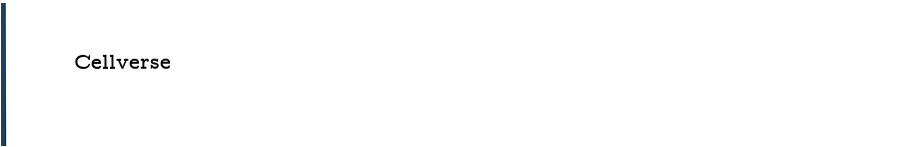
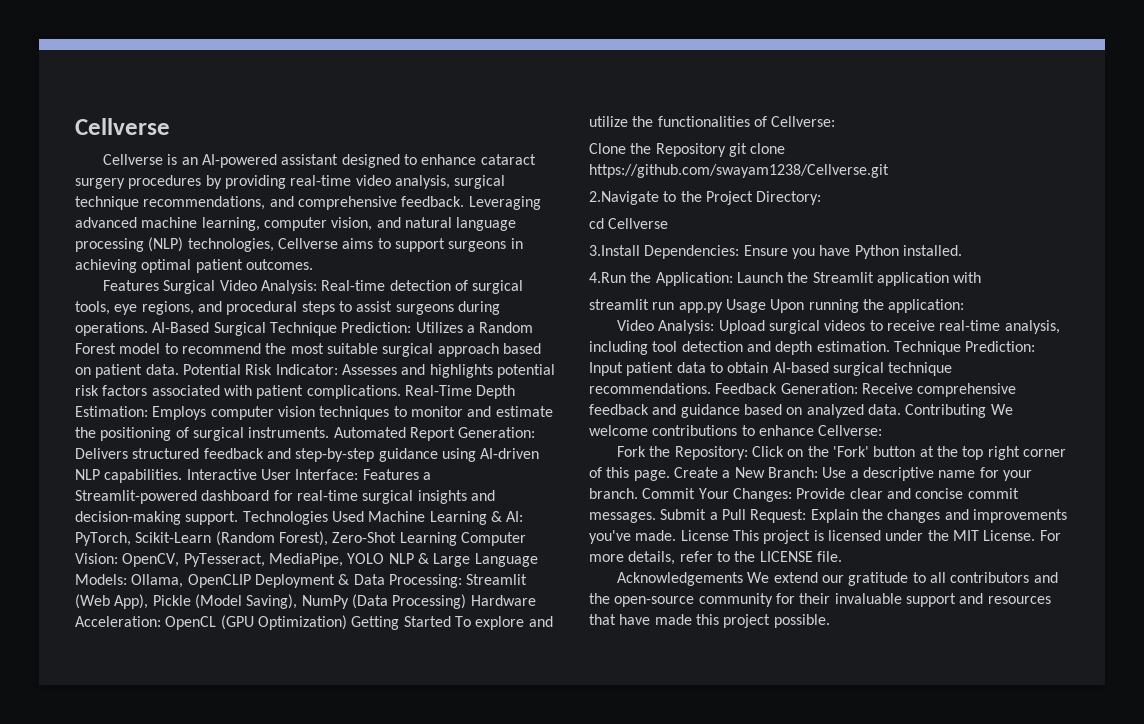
[73,54,171,69] Cellverse -> [75,118,170,135] [102,154,536,168] [75,175,506,189] [75,196,541,210] [75,217,517,231] [75,237,523,252] [75,259,313,273] [102,280,524,294] [75,301,500,315] [75,322,534,336] [75,343,541,357] [75,364,555,378] [75,385,516,399] [75,406,553,420] [75,427,536,441] [75,448,540,462] [75,469,431,483] [75,490,495,504] [75,511,524,525] [75,531,526,546] [75,553,538,567] [75,574,528,588] [75,594,536,609] [75,615,553,630] [589,116,836,127] [589,143,786,157] [589,164,889,178] [589,191,822,205] [589,218,669,229] [589,245,962,259] [589,272,982,286] [589,299,965,313] [616,320,1060,334] [589,341,1036,355] [589,362,953,376] [589,383,1017,397] [589,404,1013,418] [589,425,883,436] [616,446,1066,460] [589,467,1032,481] [589,488,1019,502] [589,509,1067,523] [589,530,1061,544] [589,551,842,565] [616,572,1058,586] [589,593,1051,607] [589,614,830,628] Cellverse // Cellverse is an AI-powered assistant designed to enhance cataract surgery procedures by providing real-time video analysis, surgical technique recommendations, and comprehensive feedback. Leveraging advanced machine learning, computer vision, and natural language processing (NLP) technologies, Cellverse aims to support surgeons in achieving optimal patient outcomes. // Features Surgical Video Analysis: Real-time detection of surgical tools, eye regions, and procedural steps to assist surgeons during operations. AI-Based Surgical Technique Prediction: Utilizes a Random Forest model to recommend the most suitable surgical approach based on patient data. Potential Risk Indicator: Assesses and highlights potential risk factors associated with patient complications. Real-Time Depth Estimation: Employs computer vision techniques to monitor and estimate the positioning of surgical instruments. Automated Report Generation: Delivers structured feedback and step-by-step guidance using AI-driven NLP capabilities. Interactive User Interface: Features a Streamlit-powered dashboard for real-time surgical insights and decision-making support. Technologies Used Machine Learning & AI: PyTorch, Scikit-Learn (Random Forest), Zero-Shot Learning Computer Vision: OpenCV, PyTesseract, MediaPipe, YOLO NLP & Large Language Models: Ollama, OpenCLIP Deployment & Data Processing: Streamlit (Web App), Pickle (Model Saving), NumPy (Data Processing) Hardware Acceleration: OpenCL (GPU Optimization) Getting Started To explore and utilize the functionalities of Cellverse: // Clone the Repository git clone https://github.com/swayam1238/Cellverse.git // 2.Navigate to the Project Directory: // cd Cellverse // 3.Install Dependencies: Ensure you have Python installed. // 4.Run the Application: Launch the Streamlit application with // streamlit run app.py Usage Upon running the application: // Video Analysis: Upload surgical videos to receive real-time analysis, including tool detection and depth estimation. Technique Prediction: Input patient data to obtain AI-based surgical technique recommendations. Feedback Generation: Receive comprehensive feedback and guidance based on analyzed data. Contributing We welcome contributions to enhance Cellverse: // Fork the Repository: Click on the 'Fork' button at the top right corner of this page. Create a New Branch: Use a descriptive name for your branch. Commit Your Changes: Provide clear and concise commit messages. Submit a Pull Request: Explain the changes and improvements you've made. License This project is licensed under the MIT License. For more details, refer to the LICENSE file. // Acknowledgements We extend our gratitude to all contributors and the open-source community for their invaluable support and resources that have made this project possible.

